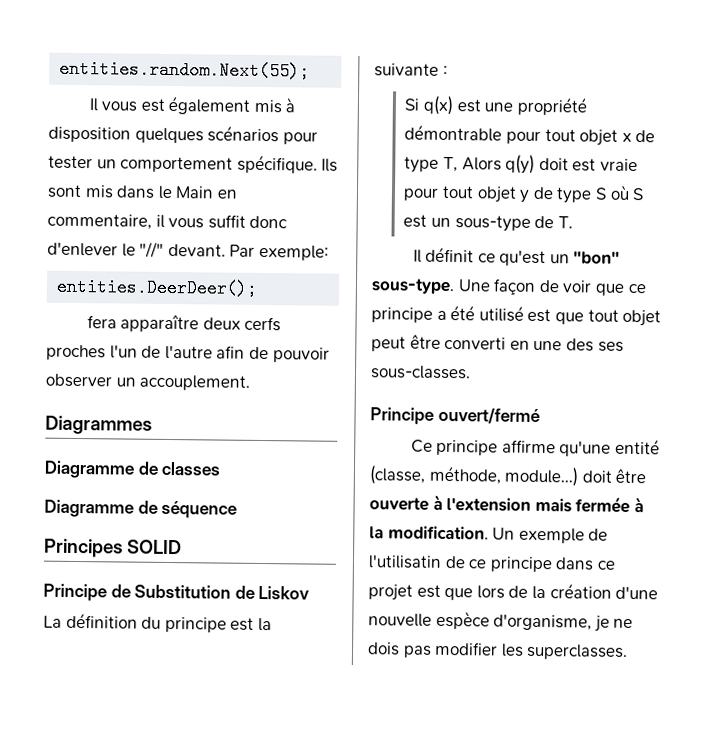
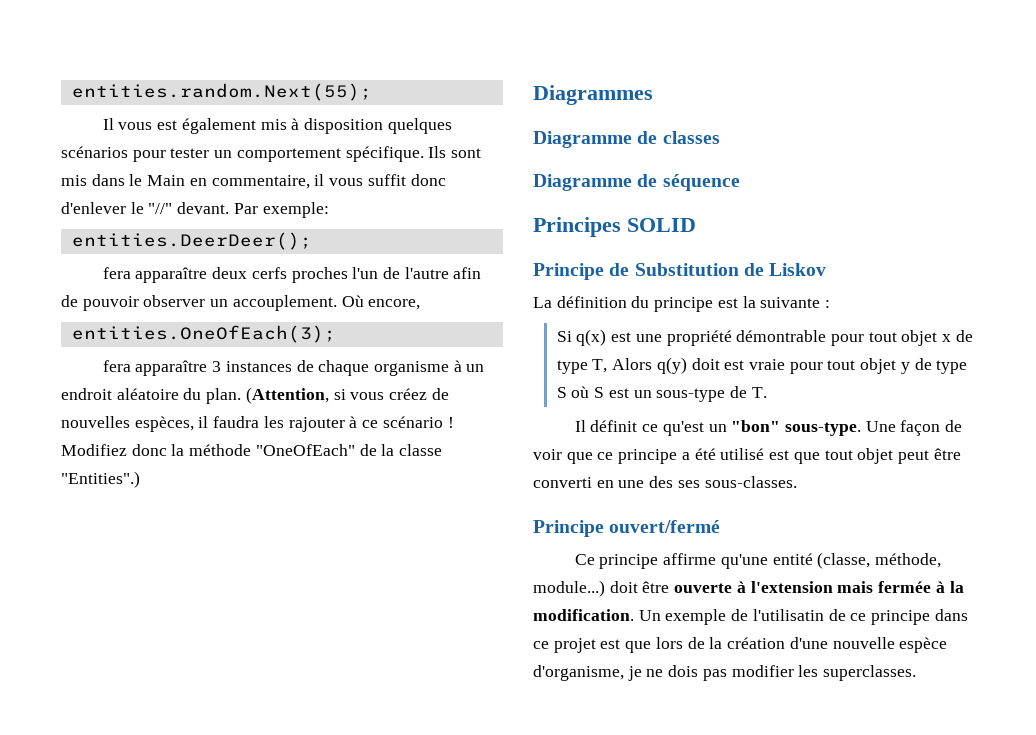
(251, 382) none -> [341,295,421,310] [71,325,336,343] [102,360,485,376] [61,387,449,404] [61,416,454,432] [61,444,443,456] [61,471,140,488] Où encore, // entities.OneOfEach(3); // fera apparaître 3 instances de chaque organisme à un endroit aléatoire du plan. (Attention, si vous créez de nouvelles espèces, il faudra les rajouter à ce scénario ! Modifiez donc la méthode "OneOfEach" de la classe "Entities".)

